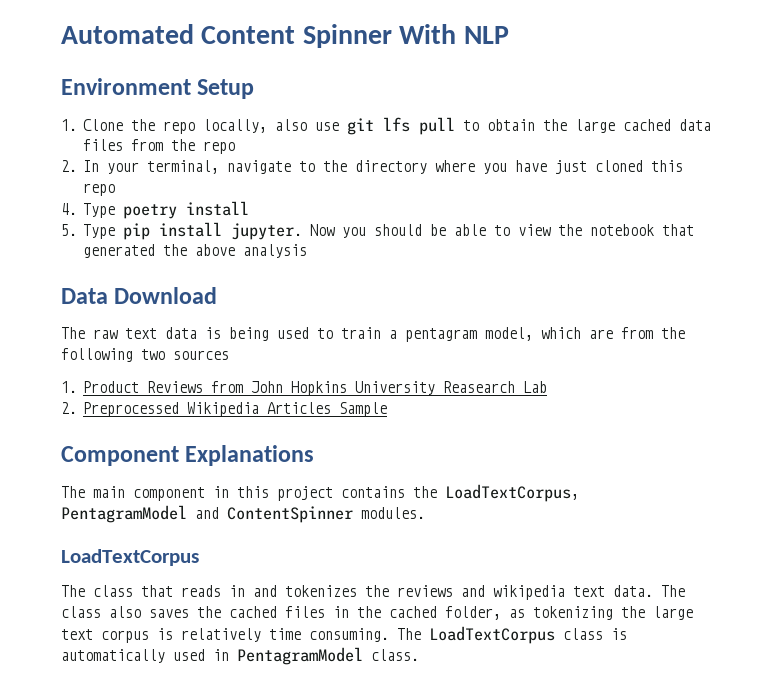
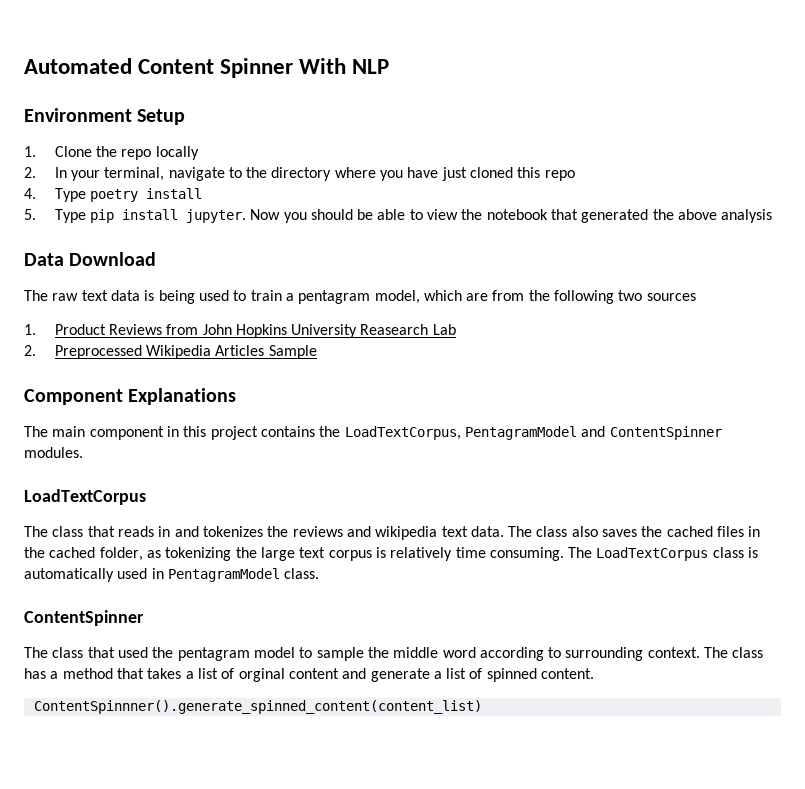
[203,117,712,135] [83,139,236,154] locally, also use git lfs pull to obtain the large cached data files from the repo -> [155,146,199,160] locally
(419, 655) none -> [24,610,144,626] [24,647,764,661] [24,668,595,682] [33,700,482,714] // ContentSpinner // The class that used the pentagram model to sample the middle word according to surrounding context. The class has a method that takes a list of orginal content and generate a list of spinned content. // ContentSpinnner().generate_spinned_content(content_list)

